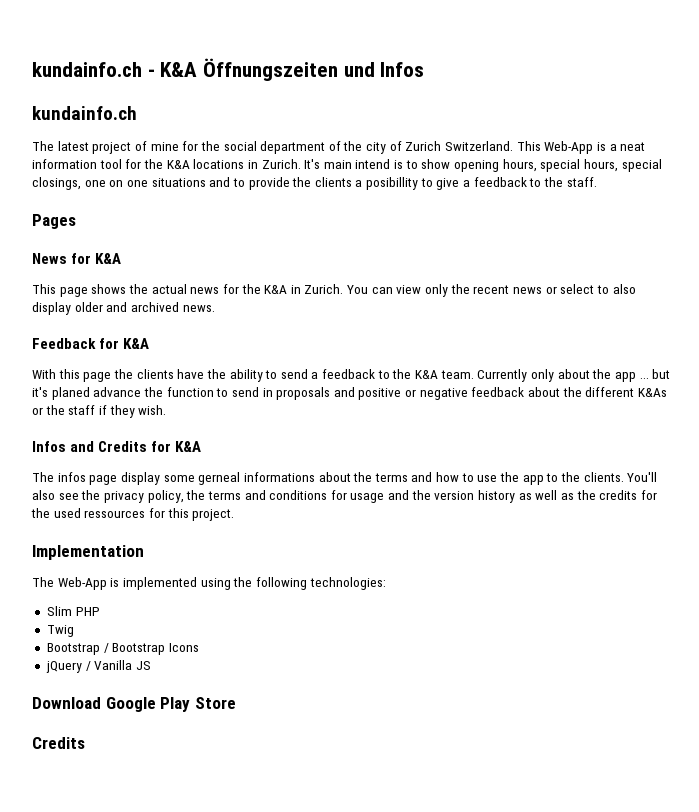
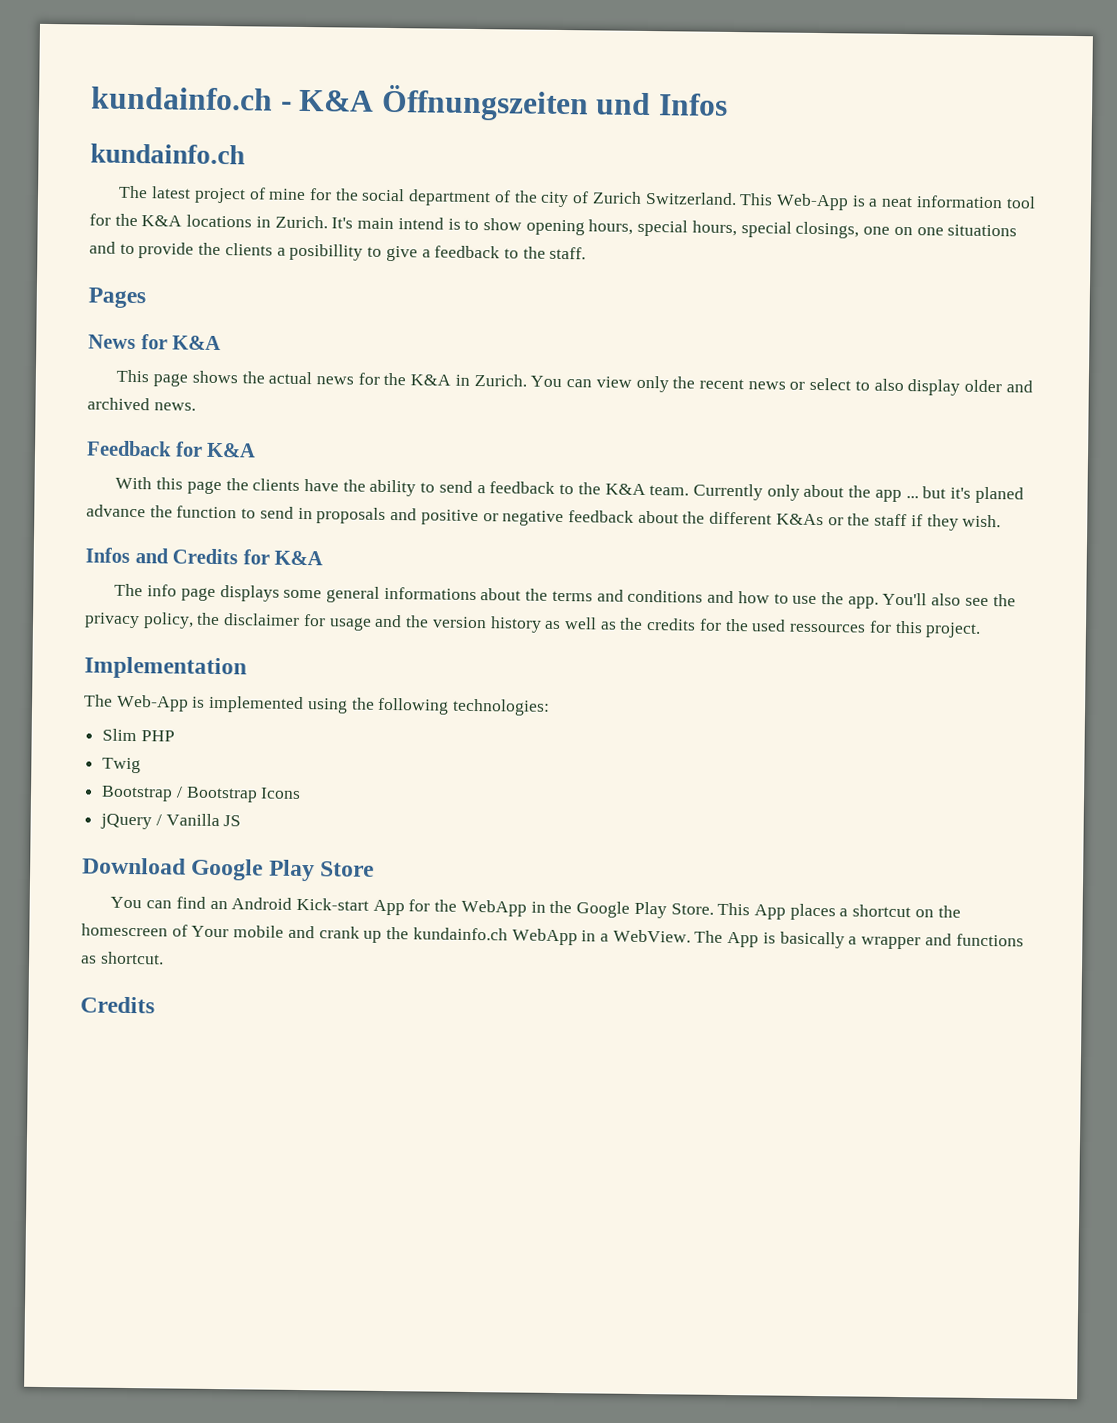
[57,472,241,485] infos page display some gerneal -> [147,584,381,603] info page displays some general
(433, 477) none -> [627,589,735,604] conditions and
[522,472,624,485] app to the clients. -> [847,596,879,609] app.
[207,490,328,500] terms and conditions -> [223,613,301,626] disclaimer
(236, 703) none -> [110,896,961,921] [81,923,1024,950] [81,951,164,965] // You can find an Android Kick-start App for the WebApp in the Google Play Store. This App places a shortcut on the homescreen of Your mobile and crank up the kundainfo.ch WebApp in a WebView. The App is basically a wrapper and functions as shortcut.

